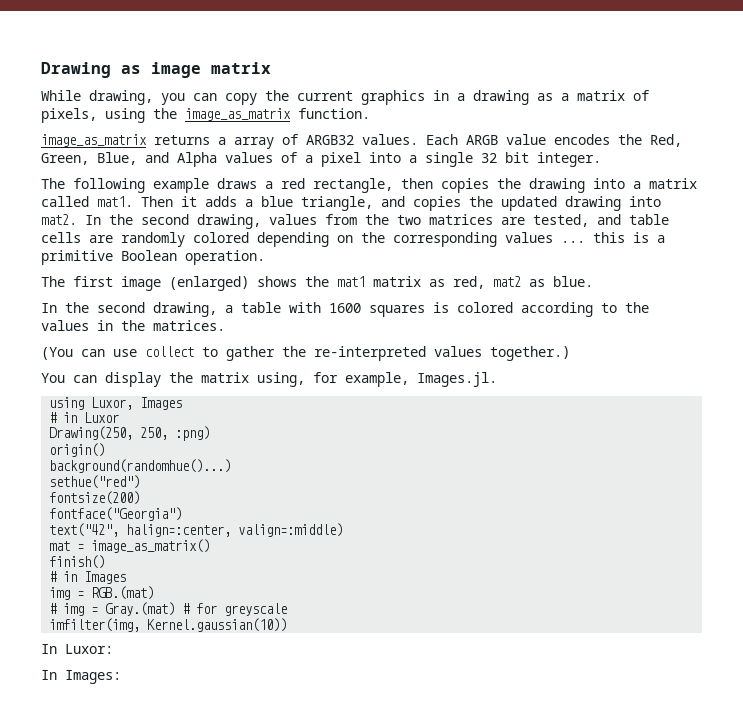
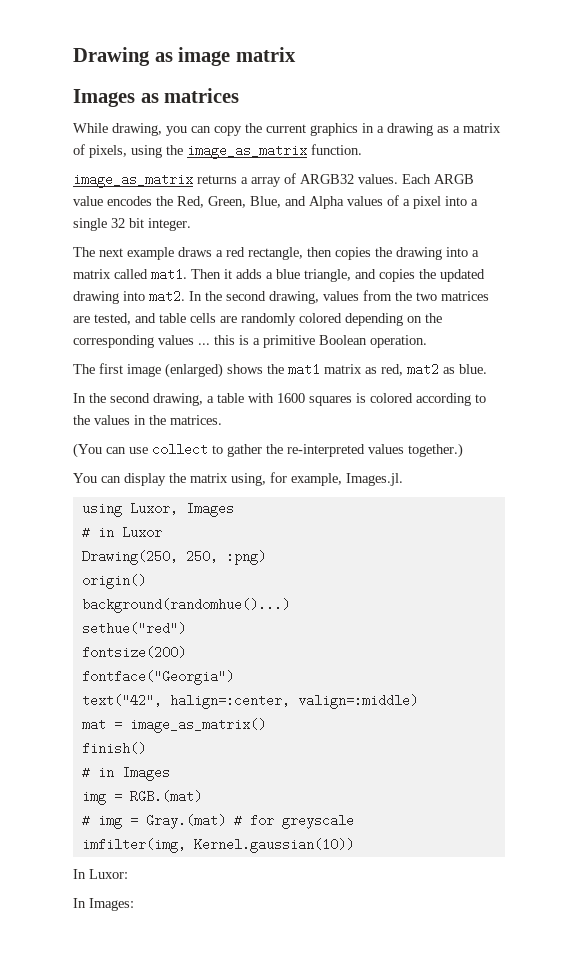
(271, 68) none -> [73,88,240,107] // Images as matrices
[73,178,145,193] following -> [99,248,123,257] next

